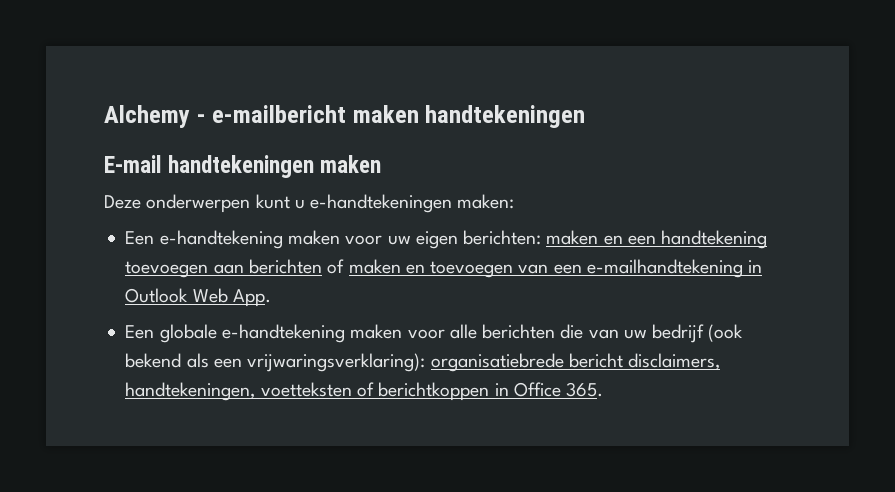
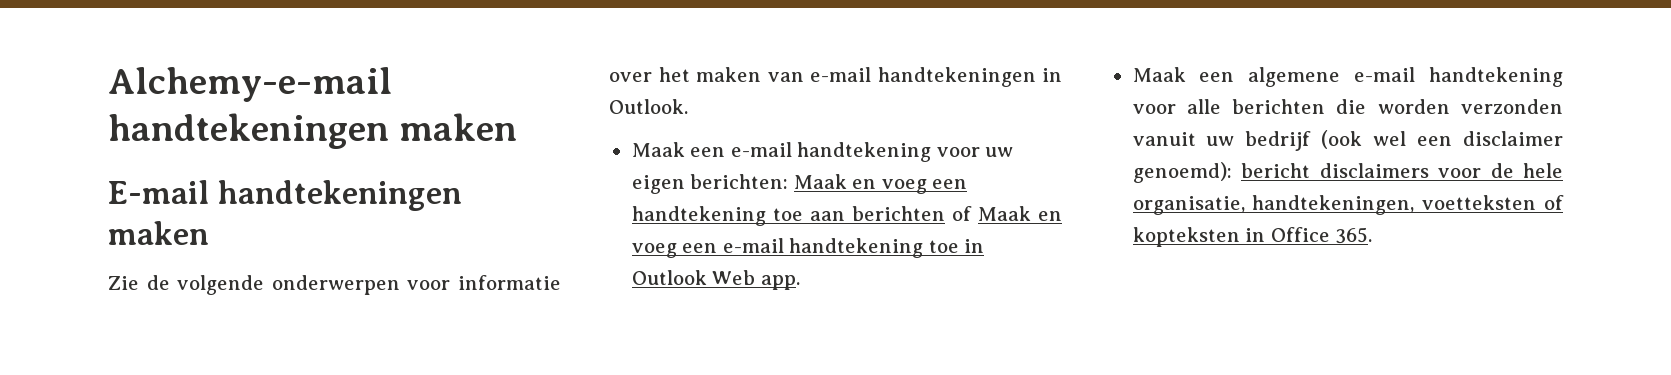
[104,105,586,128] Alchemy - e-mailbericht maken handtekeningen -> [108,67,392,102] [108,113,517,149] Alchemy-e-mail handtekeningen maken
[104,194,515,213] [125,230,340,249] Deze onderwerpen kunt u e-handtekeningen maken: // Een e-handtekening maken -> [108,275,561,295] [609,67,1062,87] [609,99,688,114] [631,142,932,162] Zie de volgende onderwerpen voor informatie over het maken van e-mail handtekeningen in Outlook. // Maak een e-mail handtekening
[546,230,623,245] maken en -> [793,174,927,194] Maak en voeg
[125,261,209,278] toevoegen -> [772,208,803,221] toe
[348,259,763,278] [125,288,271,307] [125,324,744,343] [125,353,721,372] maken en toevoegen van een e-mailhandtekening in Outlook Web App. // Een globale e-handtekening maken voor alle berichten die van uw bedrijf (ook bekend als een vrijwaringsverklaring): organisatiebrede bericht disclaimers, -> [977,206,1062,221] [631,238,985,258] [631,270,800,290] [1132,67,1563,87] [1132,99,1563,114] [1132,130,1563,151] [1132,162,1563,183] [1132,196,1245,215] Maak en voeg een e-mail handtekening toe in Outlook Web app. // Maak een algemene e-mail handtekening voor alle berichten die worden verzonden vanuit uw bedrijf (ook wel een disclaimer genoemd): bericht disclaimers voor de hele organisatie,
[378,382,490,401] berichtkoppen -> [1132,227,1240,247] kopteksten

